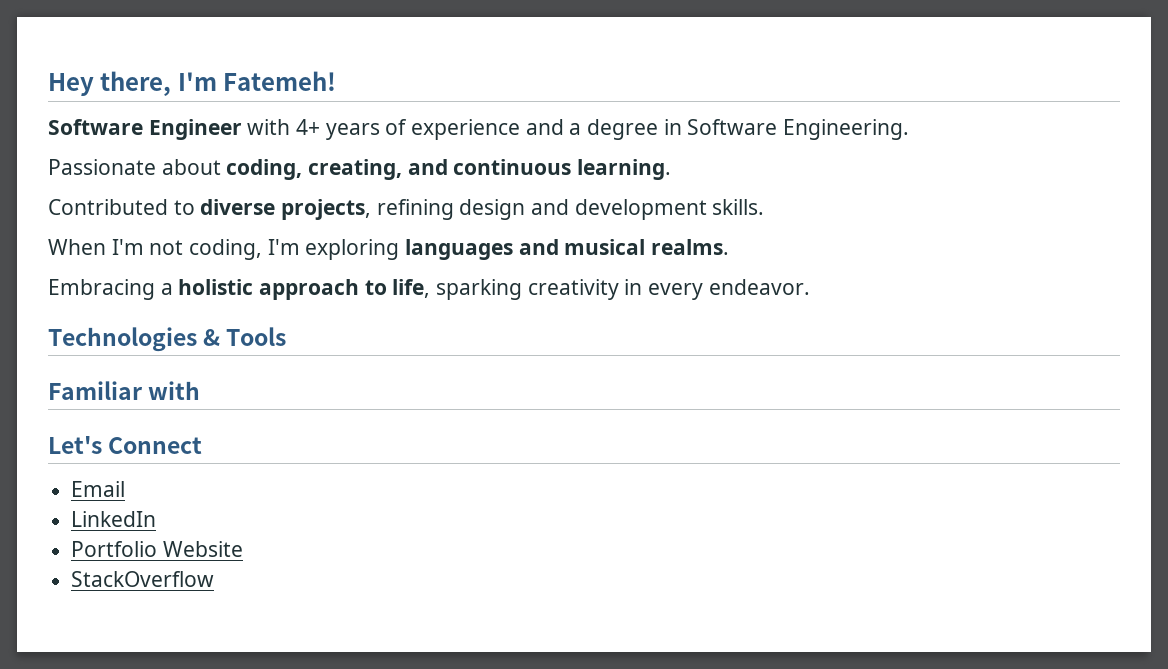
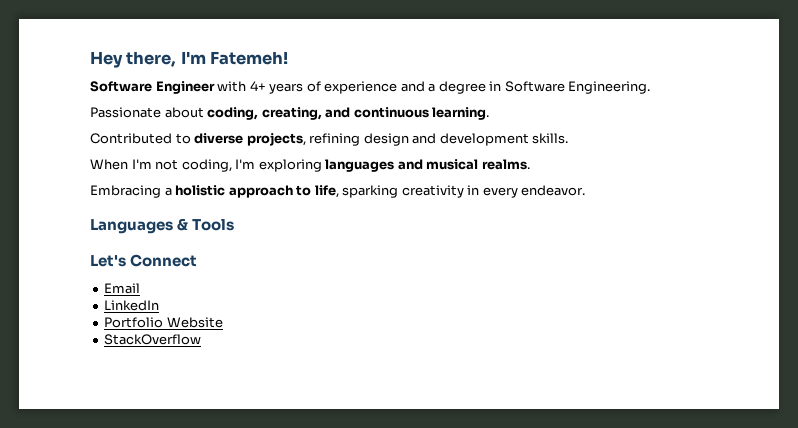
[48,327,197,352] Technologies -> [90,219,173,234] Languages
[48,381,201,400] // Familiar with -> (235, 225) none

